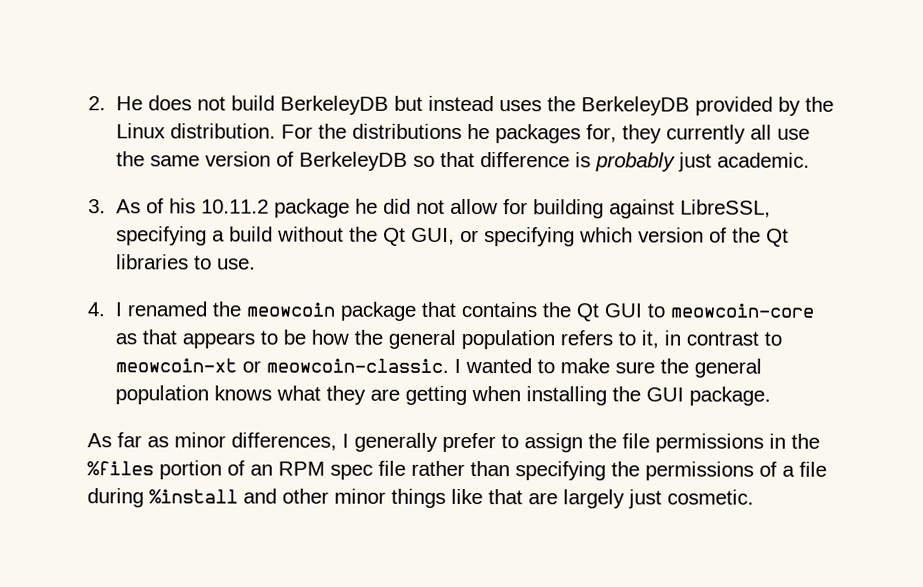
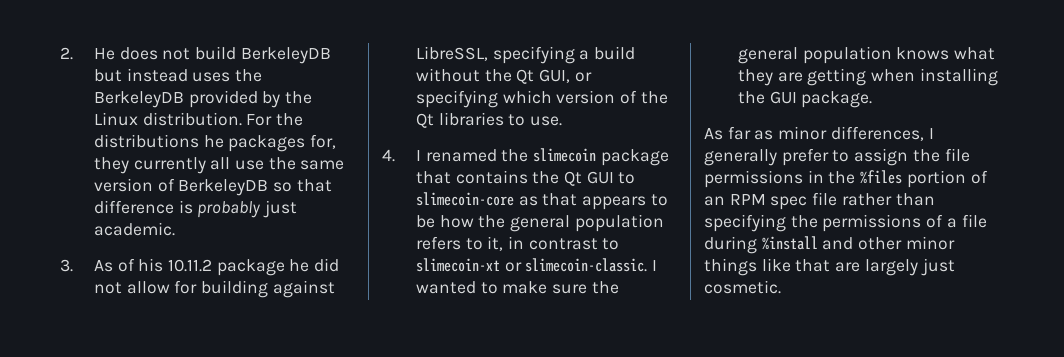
[245,302,335,317] meowcoin -> [532,148,596,162] slimecoin
[669,303,814,318] meowcoin-core -> [415,192,514,206] slimecoin-core
[114,358,449,373] meowcoin-xt or meowcoin-classic. -> [415,258,648,272] slimecoin-xt or slimecoin-classic.

